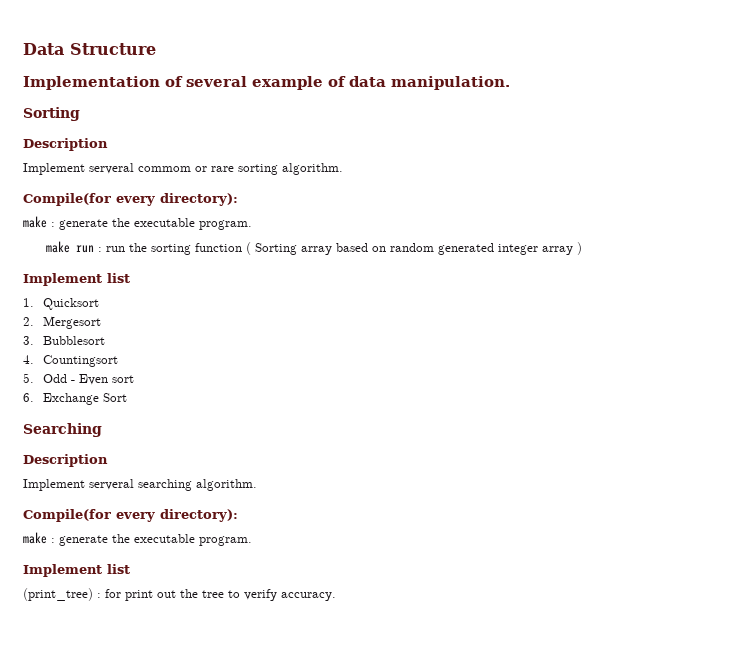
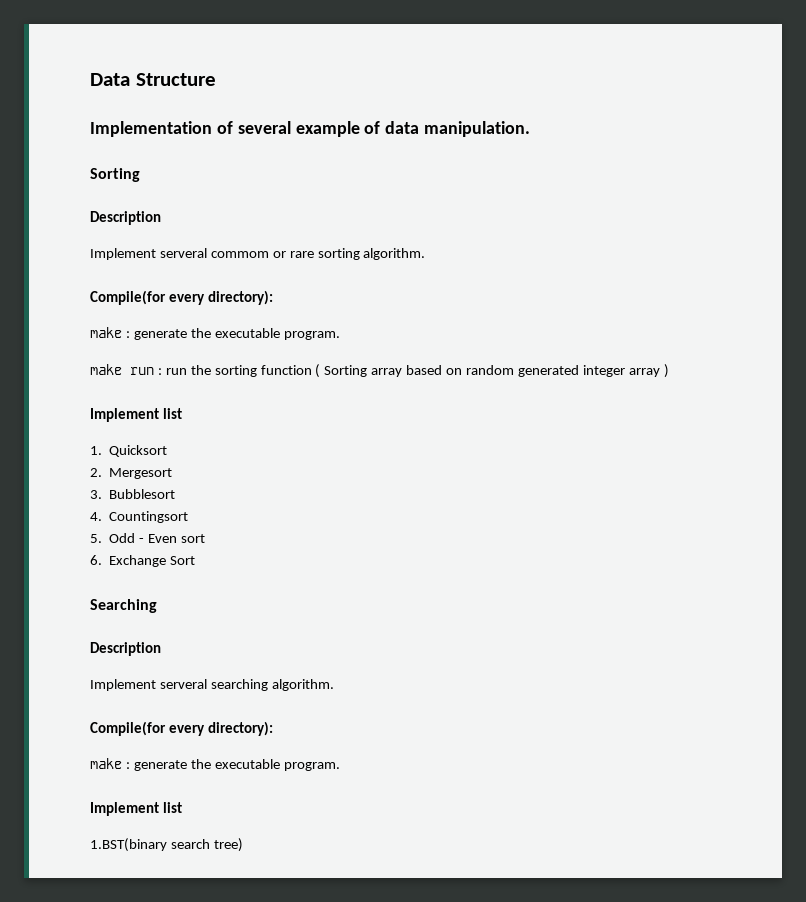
[23,588,336,601] (print_tree) : for print out the tree to verify accuracy. -> [90,838,243,852] 1.BST(binary search tree)

